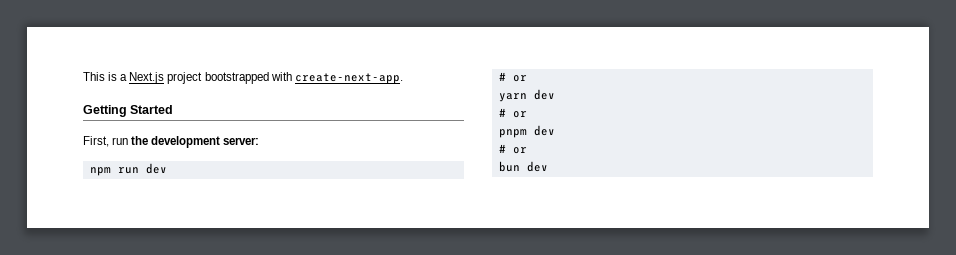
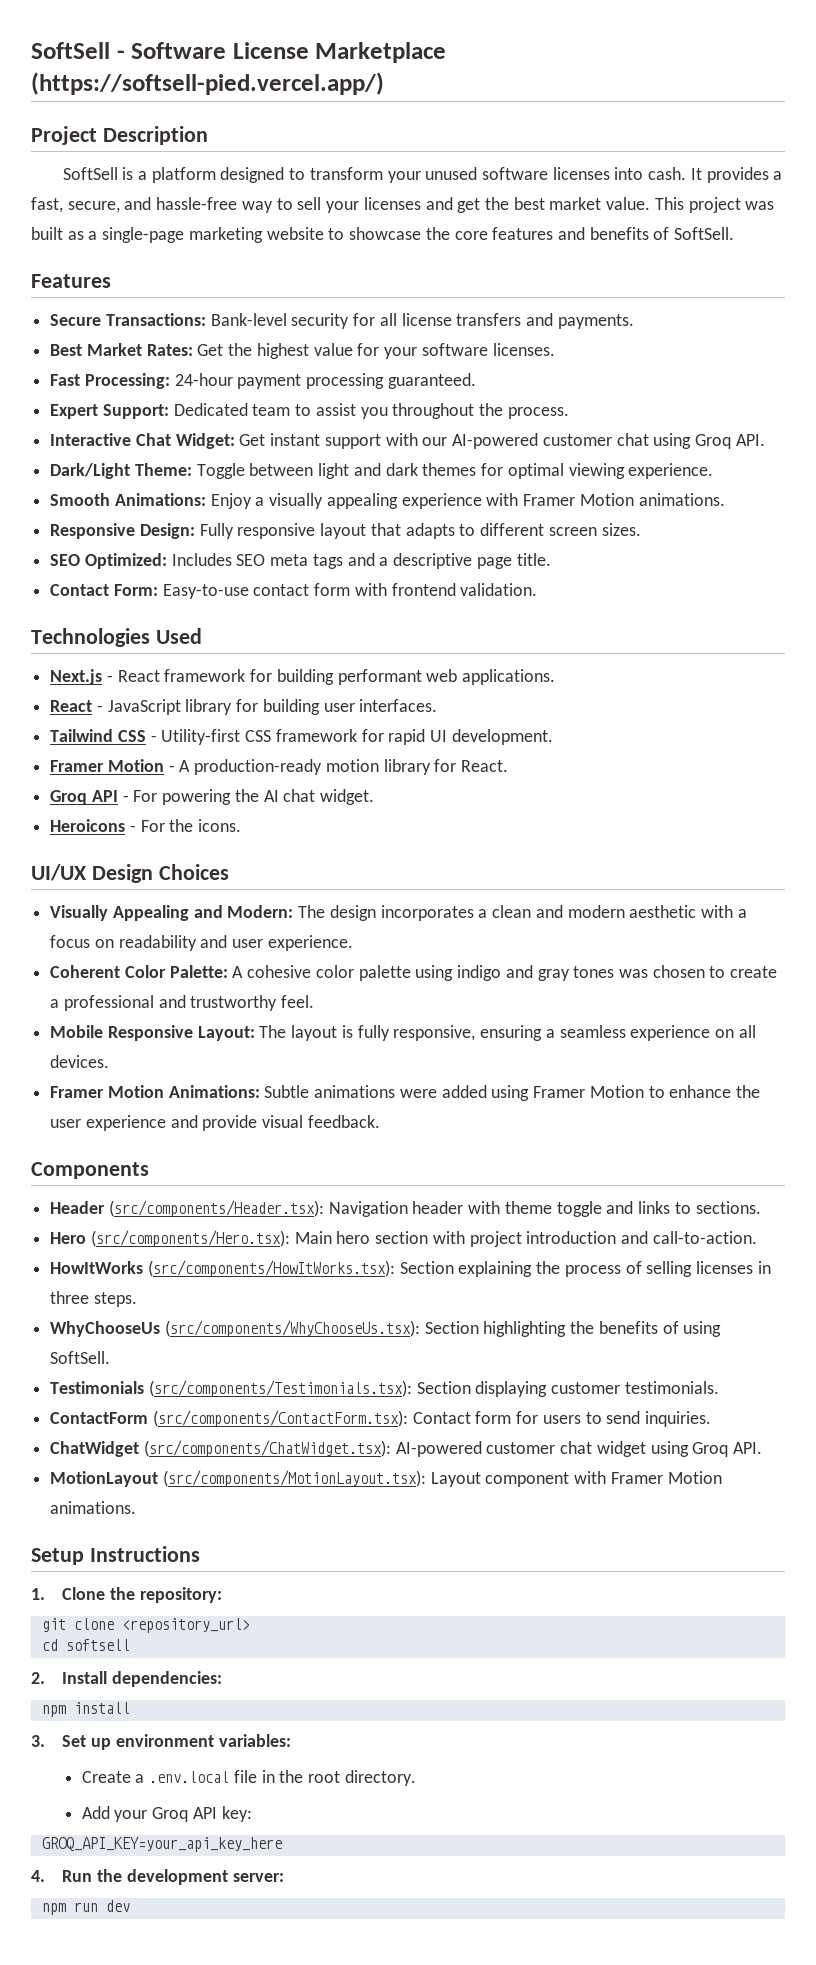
[83,72,403,84] [83,105,174,117] [83,136,129,147] This is a Next.js project bootstrapped with create-next-app. // Getting Started // First, run -> [31,42,447,63] [31,72,384,95] [31,126,208,145] [62,167,783,183] [31,197,775,213] [31,227,735,243] [31,274,111,288] [50,313,634,329] [50,343,555,359] [50,373,476,389] [50,403,569,419] [50,433,765,449] [50,463,714,479] [50,493,725,509] [50,523,641,539] [50,553,551,569] [50,583,538,599] [31,628,202,647] [50,669,556,685] [50,699,438,715] [50,729,553,745] [50,759,509,775] [50,789,375,805] [50,819,242,832] [31,864,229,883] [50,905,747,921] [50,935,353,951] [50,965,778,981] [50,995,315,1011] [50,1025,756,1041] [50,1055,110,1068] [50,1085,760,1101] [50,1115,380,1131] [31,1162,149,1179] [50,1200,761,1217] [50,1230,757,1247] [50,1260,771,1277] [50,1291,137,1307] [50,1320,722,1337] [50,1351,111,1364] [50,1380,719,1397] [50,1410,712,1427] [50,1440,763,1457] [50,1470,722,1487] [50,1501,137,1514] [31,1546,200,1565] [31,1587,222,1603] [41,1618,250,1633] [41,1639,130,1651] [31,1671,223,1687] [41,1702,130,1717] [31,1734,291,1750] [81,1770,416,1786] [81,1806,252,1822] [41,1837,282,1852] [31,1870,93,1882] SoftSell - Software License Marketplace (https://softsell-pied.vercel.app/) // Project Description // SoftSell is a platform designed to transform your unused software licenses into cash. It provides a fast, secure, and hassle-free way to sell your licenses and get the best market value. This project was built as a single-page marketing website to showcase the core features and benefits of SoftSell. // Features // Secure Transactions: Bank-level security for all license transfers and payments. // Best Market Rates: Get the highest value for your software licenses. // Fast Processing: 24-hour payment processing guaranteed. // Expert Support: Dedicated team to assist you throughout the process. // Interactive Chat Widget: Get instant support with our AI-powered customer chat using Groq API. // Dark/Light Theme: Toggle between light and dark themes for optimal viewing experience. // Smooth Animations: Enjoy a visually appealing experience with Framer Motion animations. // Responsive Design: Fully responsive layout that adapts to different screen sizes. // SEO Optimized: Includes SEO meta tags and a descriptive page title. // Contact Form: Easy-to-use contact form with frontend validation. // Technologies Used // Next.js - React framework for building performant web applications. // React - JavaScript library for building user interfaces. // Tailwind CSS - Utility-first CSS framework for rapid UI development. // Framer Motion - A production-ready motion library for React. // Groq API - For powering the AI chat widget. // Heroicons - For the icons. // UI/UX Design Choices // Visually Appealing and Modern: The design incorporates a clean and modern aesthetic with a focus on readability and user experience. // Coherent Color Palette: A cohesive color palette using indigo and gray tones was chosen to create a professional and trustworthy feel. // Mobile Responsive Layout: The layout is fully responsive, ensuring a seamless experience on all devices. // Framer Motion Animations: Subtle animations were added using Framer Motion to enhance the user experience and provide visual feedback. // Components // Header (src/components/Header.tsx): Navigation header with theme toggle and links to sections. // Hero (src/components/Hero.tsx): Main hero section with project introduction and call-to-action. // HowItWorks (src/components/HowItWorks.tsx): Section explaining the process of selling licenses in three steps. // WhyChooseUs (src/components/WhyChooseUs.tsx): Section highlighting the benefits of using SoftSell. // Testimonials (src/components/Testimonials.tsx): Section displaying customer testimonials. // ContactForm (src/components/ContactForm.tsx): Contact form for users to send inquiries. // ChatWidget (src/components/ChatWidget.tsx): AI-powered customer chat widget using Groq API. // MotionLayout (src/components/MotionLayout.tsx): Layout component with Framer Motion animations. // Setup Instructions // 1. Clone the repository: // git clone <repository_url> // cd softsell // 2. Install dependencies: // npm install // 3. Set up environment variables: // Create a .env.local file in the root directory. // Add your Groq API key: // GROQ_API_KEY=your_api_key_here // 4. Run
[498,72,527,82] [498,89,555,102] [498,108,527,118] [498,125,555,138] [498,144,527,154] [498,161,548,172] // # or // yarn dev // # or // pnpm dev // # or // bun dev -> (130, 1906) none

